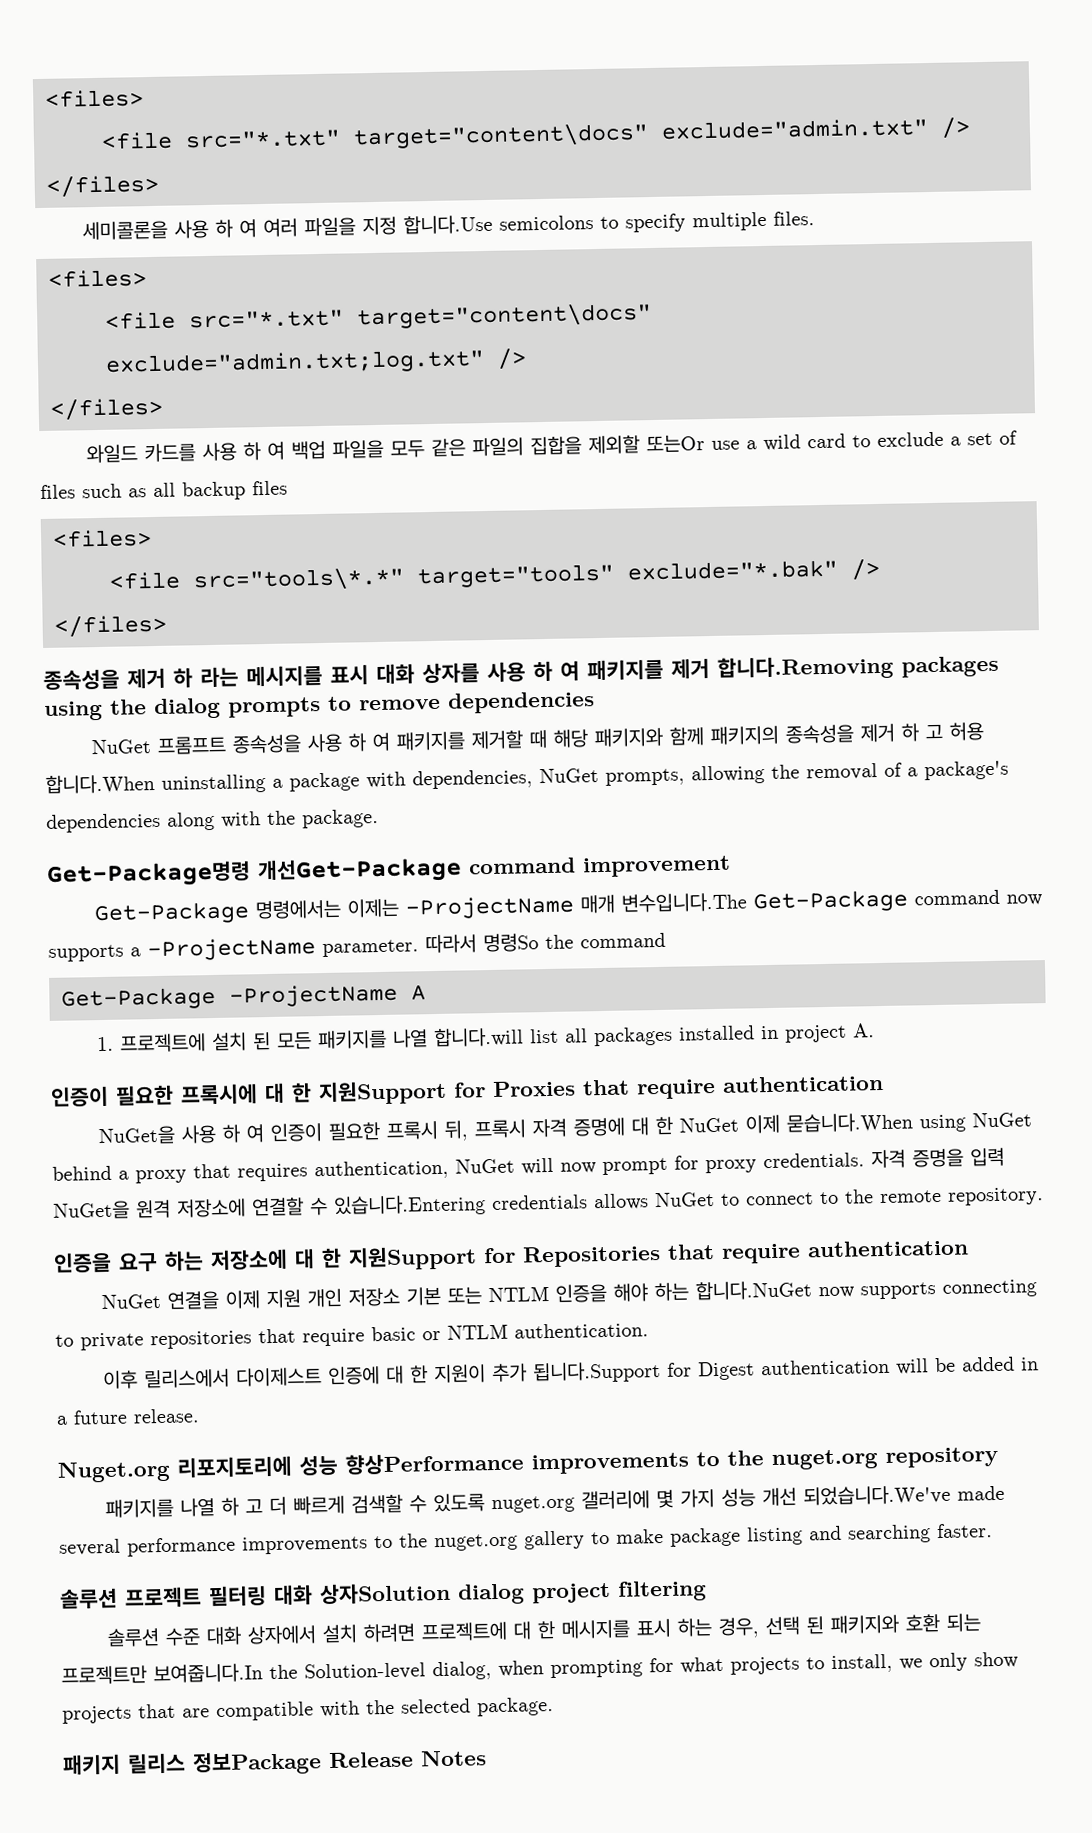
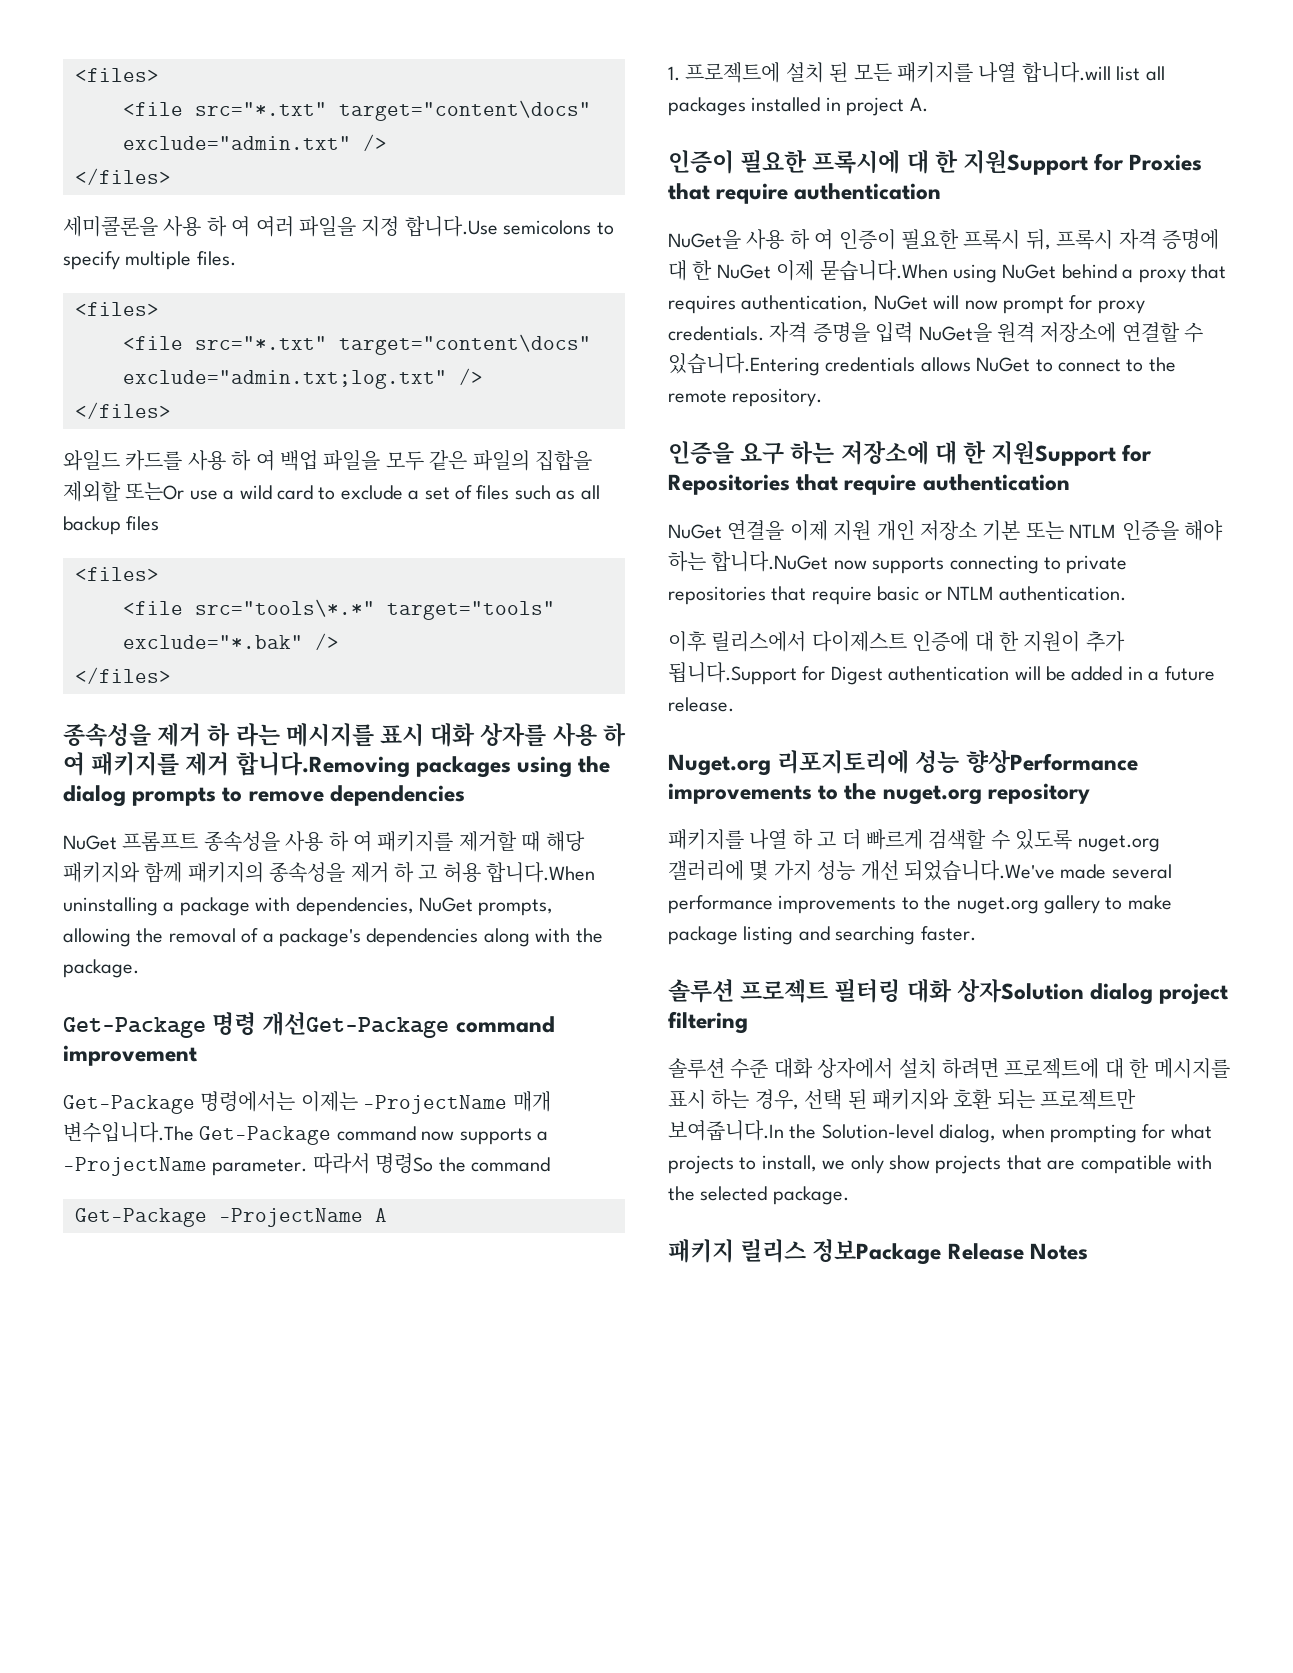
[46,860,251,888] Get-Package명령 -> [63,1012,257,1038] Get-Package 명령

